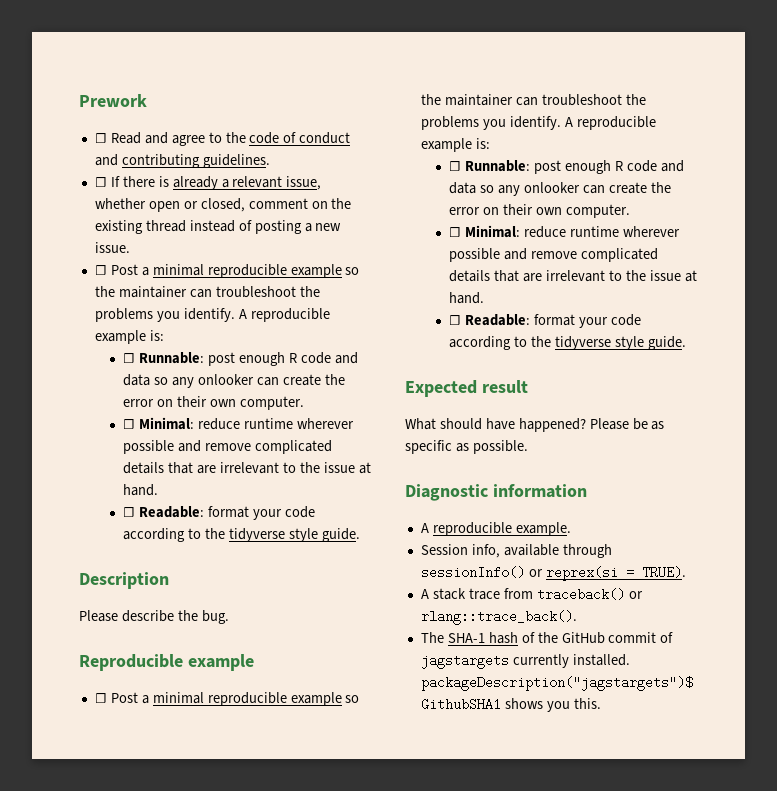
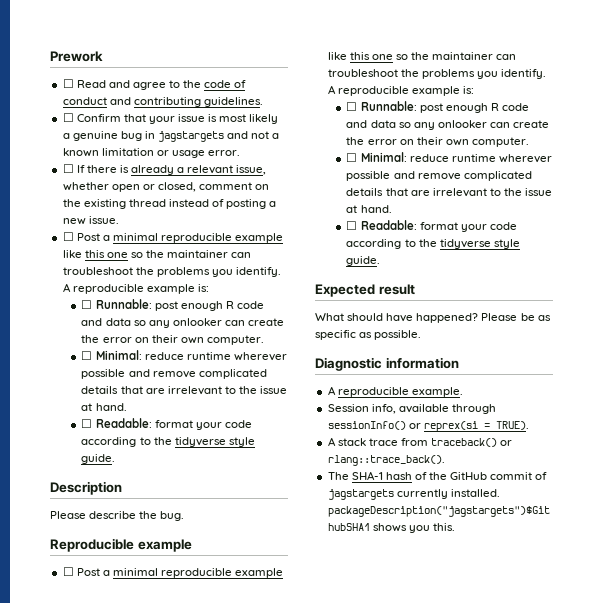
(270, 161) none -> [62,113,279,124] [62,131,280,142] [62,148,241,158] // ☐ Confirm that your issue is most likely a genuine bug in jagstargets and not a known limitation or usage error.
(342, 271) none -> [62,250,128,258] like this one
(342, 699) none -> [327,52,393,60] like this one

